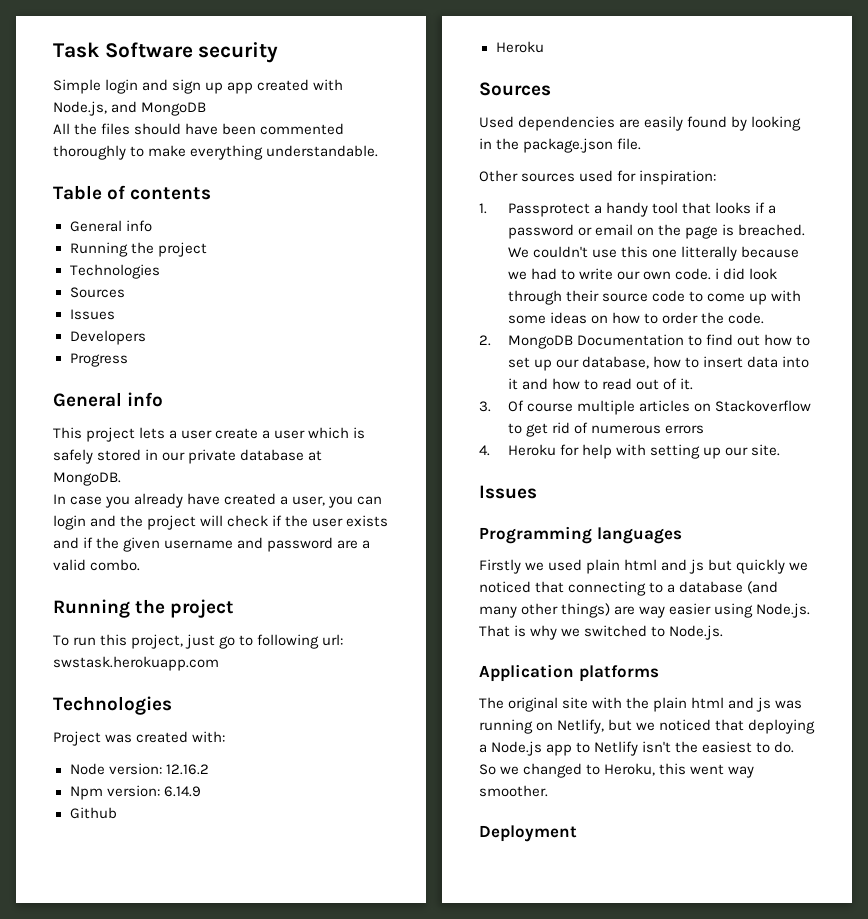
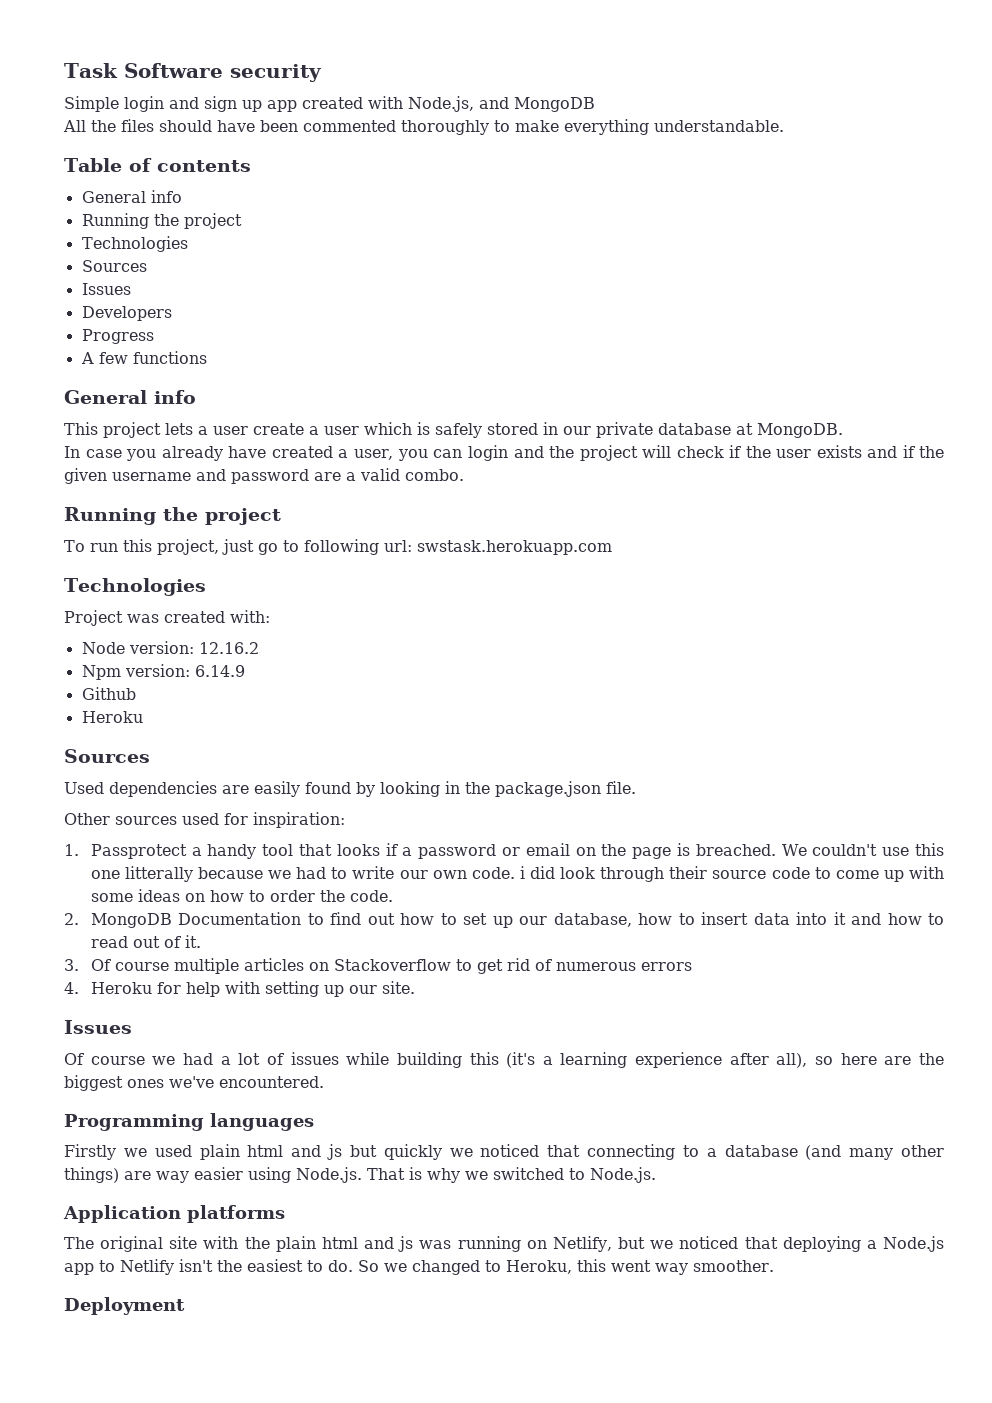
(128, 360) none -> [80,351,207,364] // A few functions
(537, 492) none -> [64,1052,944,1068] [64,1075,324,1091] // Of course we had a lot of issues while building this (it's a learning experience after all), so here are the biggest ones we've encountered.

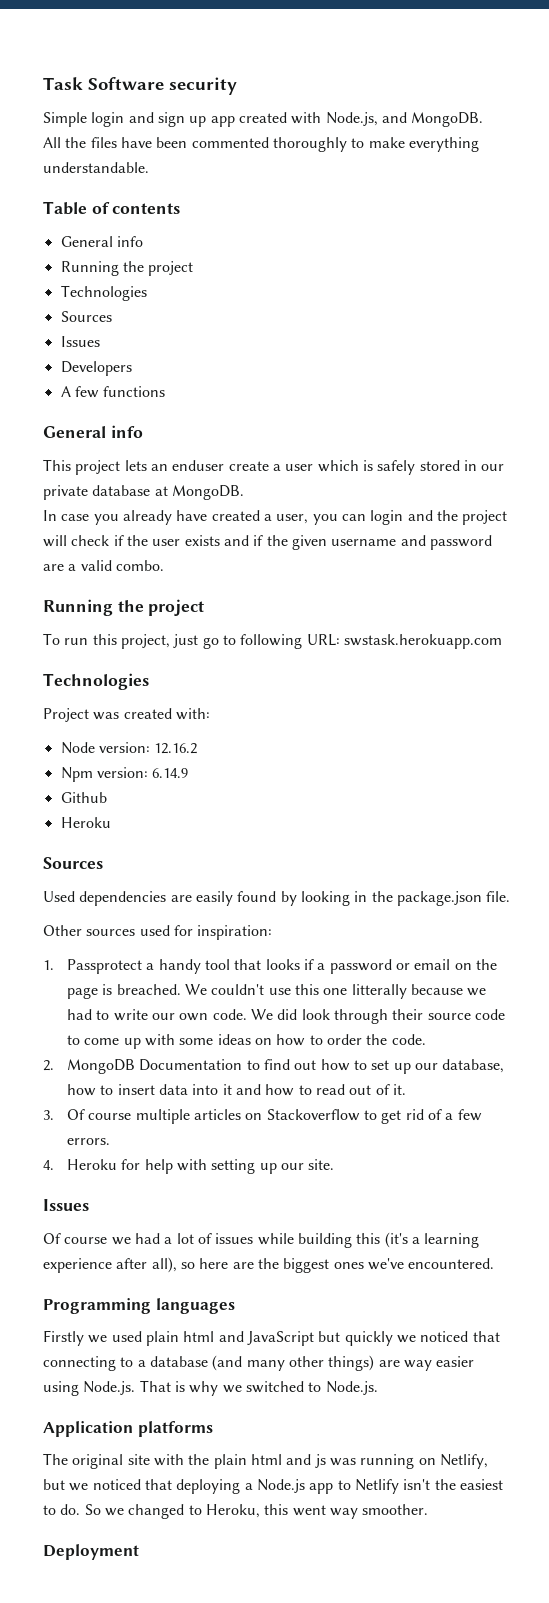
[514,97,595,112] MongoDB -> [411,112,484,127] MongoDB.
[159,120,212,132] should -> (117, 142) none
[81,329,154,344] // Progress -> (132, 368) none
[198,426,248,435] a user -> [150,460,225,471] an enduser
[383,540,412,552] url: -> [306,634,340,646] URL:
[519,866,525,879] i -> [250,1009,273,1020] We
[555,962,692,971] numerous errors -> [445,1109,482,1121] [66,1138,110,1145] a few errors.
[327,1144,342,1160] js -> [246,1331,314,1346] JavaScript

